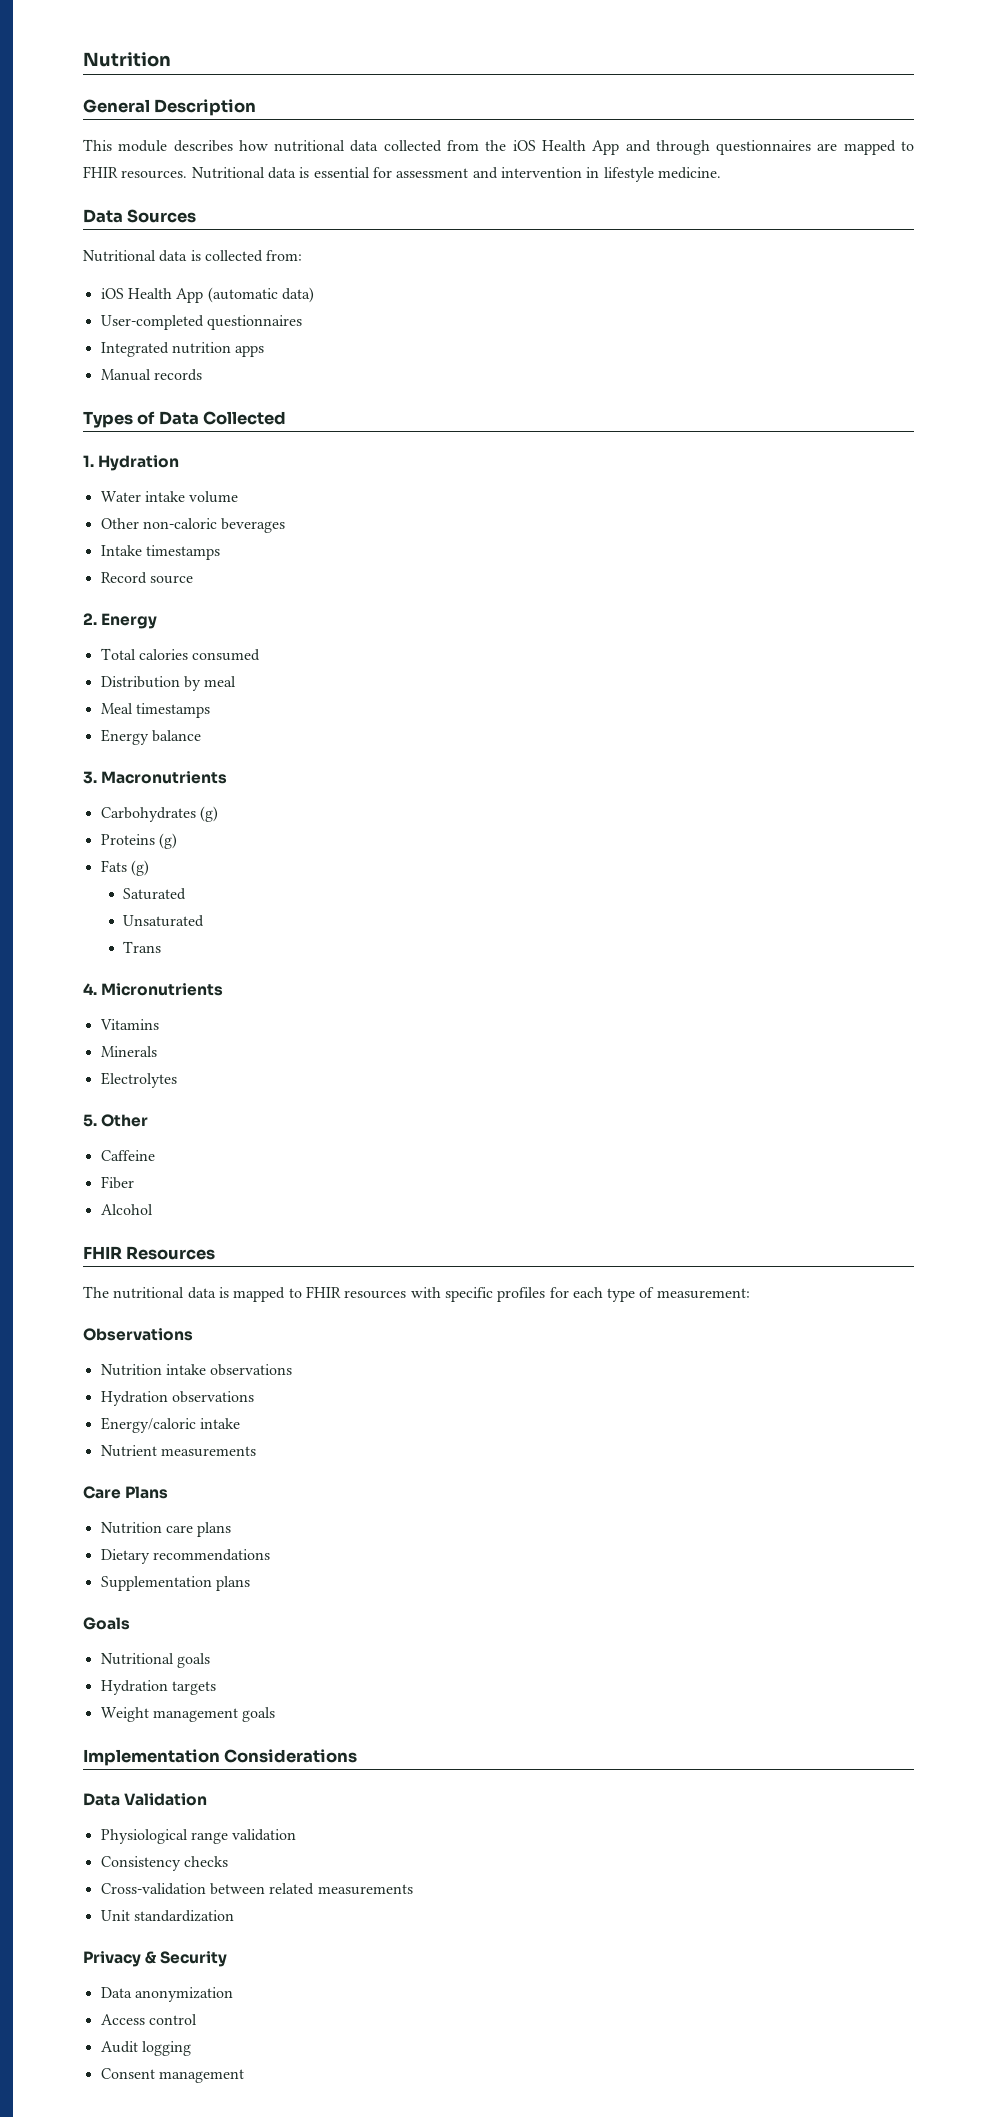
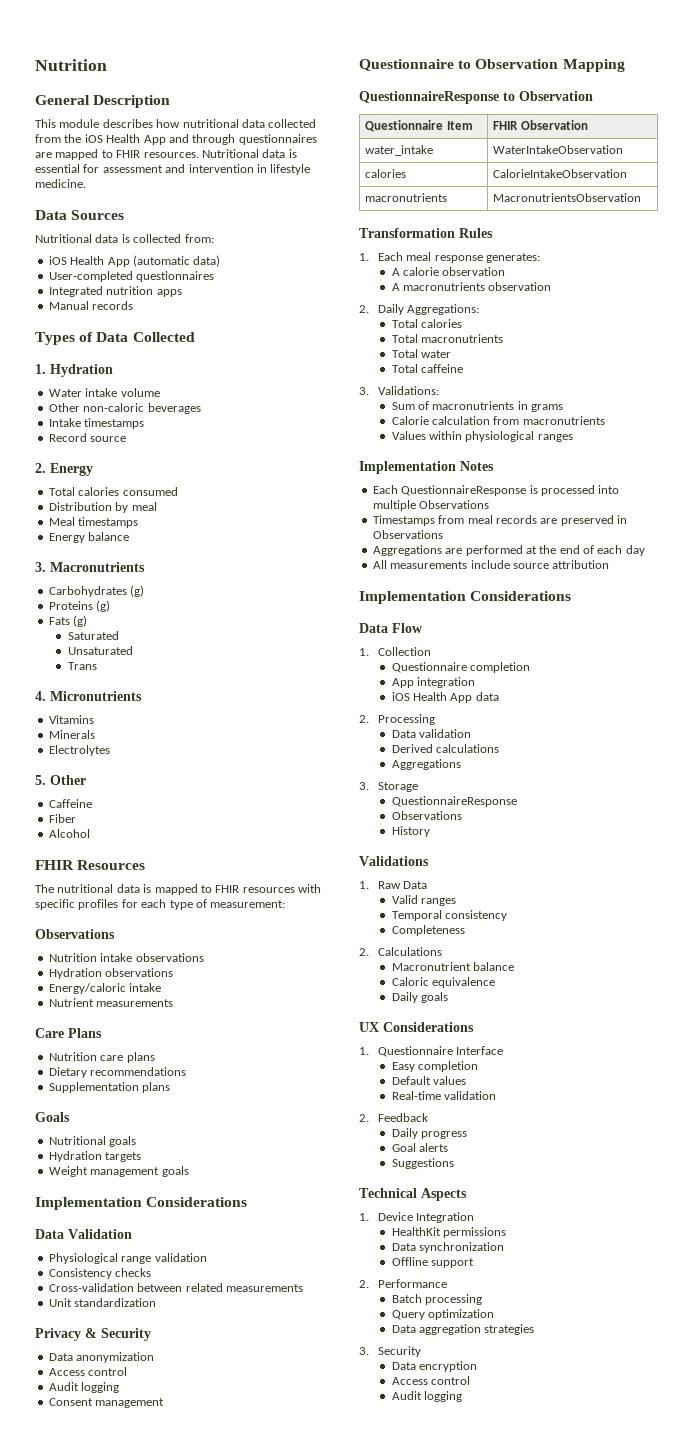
(244, 2076) none -> [359,59,625,72] [359,91,593,104] [365,120,473,132] [493,120,588,130] [365,145,434,156] [493,145,624,154] [365,169,407,178] [493,169,628,178] [365,193,448,202] [493,193,642,202] [359,228,493,238] [359,252,540,263] [391,267,506,276] [391,282,552,291] [359,304,480,315] [391,319,462,328] [391,334,503,343] [391,349,451,358] [391,364,463,373] [359,386,439,395] [391,401,564,412] [391,416,605,425] [391,431,573,442] [359,461,494,474] [372,485,620,496] [372,500,490,511] [372,515,627,526] [372,530,443,539] [372,545,645,556] [372,560,610,569] [359,591,572,604] [359,623,423,633] [359,647,431,656] [391,662,530,673] [391,677,475,688] [391,692,499,703] [359,714,435,725] [391,729,471,738] [391,744,499,753] [391,759,461,770] [359,782,418,792] [391,796,517,807] [391,811,462,820] [391,826,430,837] [359,856,429,866] [359,881,428,889] [391,895,456,906] [391,910,507,921] [391,925,465,936] [359,947,442,956] [391,962,514,971] [391,977,495,988] [391,992,448,1003] [359,1022,474,1032] [359,1046,504,1057] [391,1061,478,1072] [391,1076,466,1085] [391,1091,496,1100] [359,1113,428,1122] [391,1128,467,1139] [391,1143,448,1152] [391,1158,454,1169] [359,1188,467,1201] [359,1212,475,1223] [391,1227,506,1238] [391,1242,504,1253] [391,1257,474,1268] [359,1279,447,1288] [391,1294,482,1305] [391,1309,494,1320] [391,1324,535,1335] [359,1346,421,1357] [391,1361,477,1372] [391,1376,470,1385] [391,1391,462,1402] // Questionnaire to Observation Mapping // QuestionnaireResponse to Observation // Questionnaire Item | FHIR Observation // water_intake | WaterIntakeObservation // calories | CalorieIntakeObservation // macronutrients | MacronutrientsObservation // Transformation Rules // 1. Each meal response generates: // A calorie observation // A macronutrients observation // 2. Daily Aggregations: // Total calories // Total macronutrients // Total water // Total caffeine // 3. Validations: // Sum of macronutrients in grams // Calorie calculation from macronutrients // Values within physiological ranges // Implementation Notes // Each QuestionnaireResponse is processed into multiple Observations // Timestamps from meal records are preserved in Observations // Aggregations are performed at the end of each day // All measurements include source attribution // Implementation Considerations // Data Flow // 1. Collection // Questionnaire completion // App integration // iOS Health App data // 2. Processing // Data validation // Derived calculations // Aggregations // 3. Storage // QuestionnaireResponse // Observations // History // Validations // 1. Raw Data // Valid ranges // Temporal consistency // Completeness // 2. Calculations // Macronutrient balance // Caloric equivalence // Daily goals // UX Considerations // 1. Questionnaire Interface // Easy completion // Default values // Real-time validation // 2. Feedback // Daily progress // Goal alerts // Suggestions // Technical Aspects // 1. Device Integration // HealthKit permissions // Data synchronization // Offline support // 2. Performance // Batch processing // Query optimization // Data aggregation strategies // 3. Security // Data encryption // Access control // Audit logging

